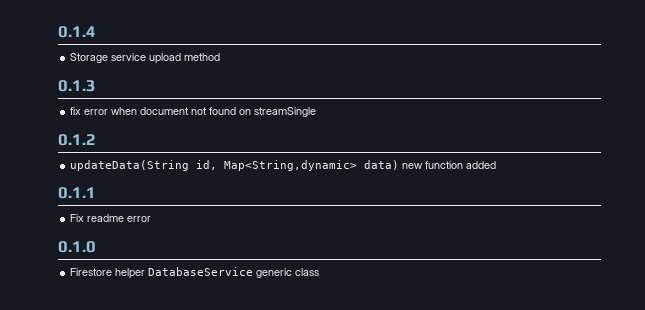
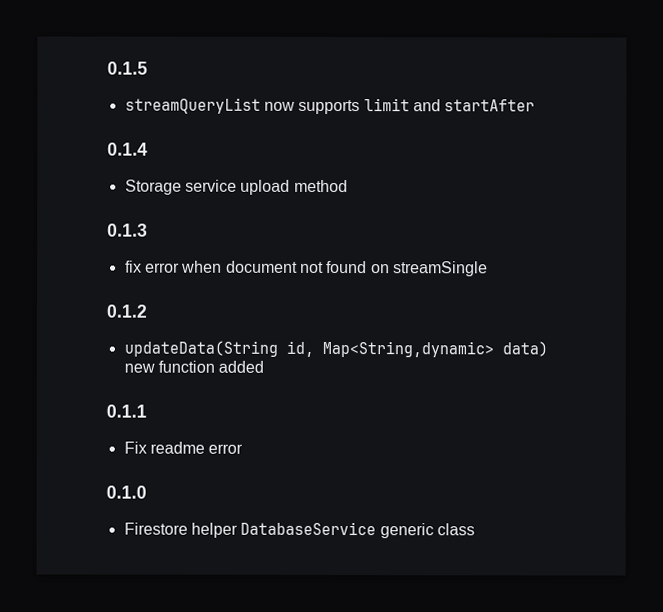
(58, 32) none -> [107,61,148,75] [124,97,536,115] 0.1.5 // streamQueryList now supports limit and startAfter //

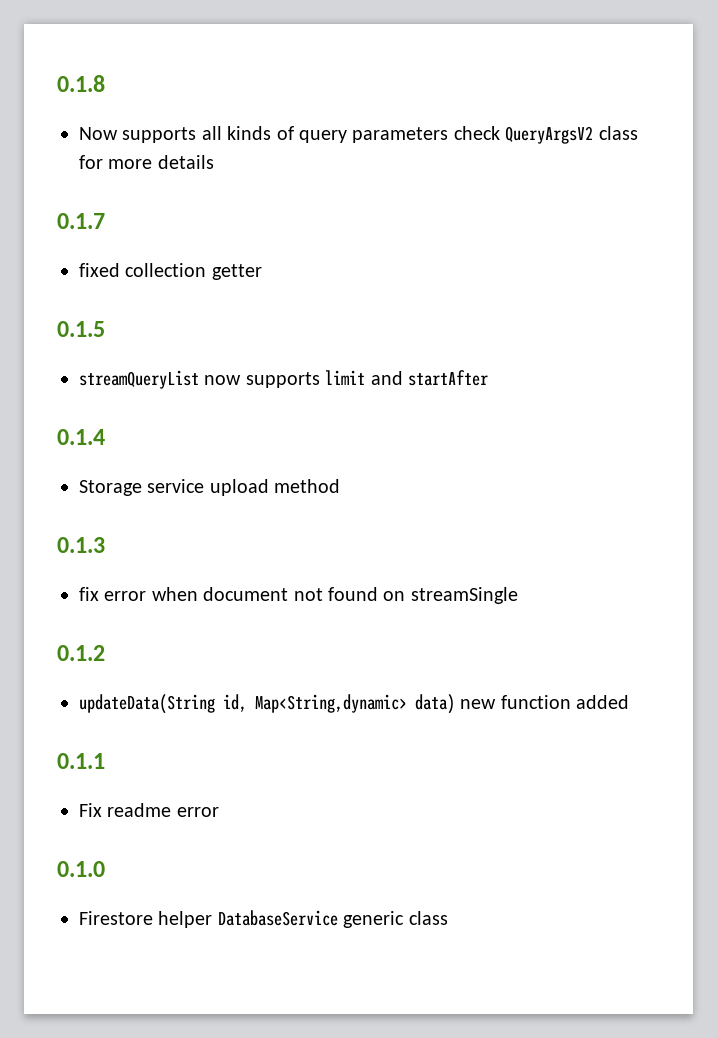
(107, 68) none -> [57,75,105,92] [79,126,638,144] [79,155,214,169] [57,213,105,229] [79,263,262,280] 0.1.8 // Now supports all kinds of query parameters check QueryArgsV2 class for more details // 0.1.7 // fixed collection getter //

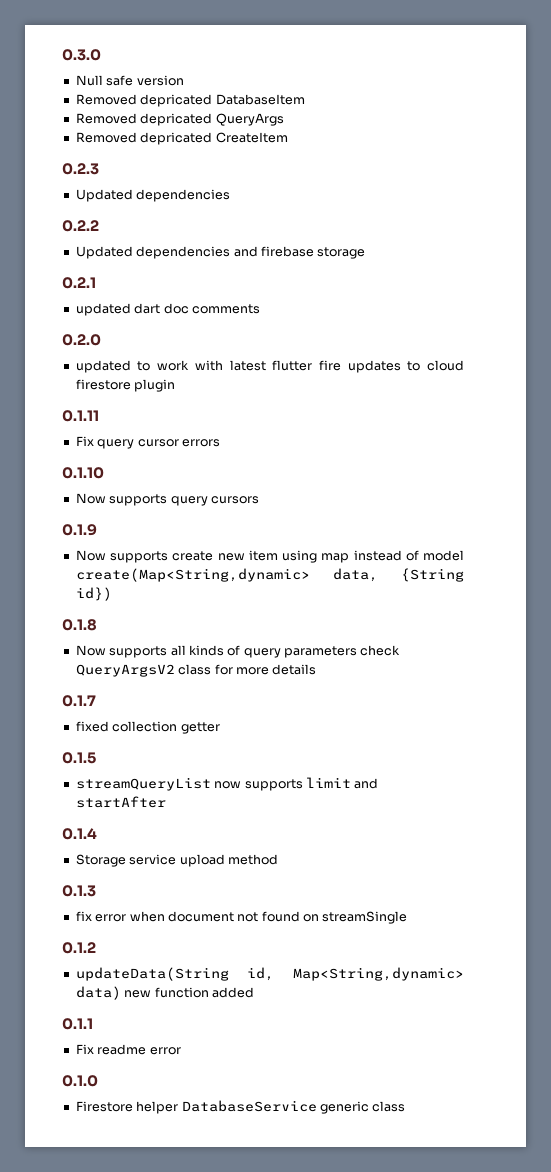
(57, 83) none -> [62,49,101,61] [75,75,184,86] [75,94,305,107] [75,113,284,126] [75,132,288,145] [62,163,99,175] [75,189,231,202] [62,220,99,232] [75,246,366,259] [62,277,96,289] [75,303,260,316] [62,334,101,346] [75,360,465,373] [75,379,176,392] [62,410,99,422] [75,436,220,449] [62,467,104,479] [75,493,259,506] [62,524,97,536] [75,550,464,563] [75,568,464,582] [75,587,112,601] 0.3.0 // Null safe version // Removed depricated DatabaseItem // Removed depricated QueryArgs // Removed depricated CreateItem // 0.2.3 // Updated dependencies // 0.2.2 // Updated dependencies and firebase storage // 0.2.1 // updated dart doc comments // 0.2.0 // updated to work with latest flutter fire updates to cloud firestore plugin // 0.1.11 // Fix query cursor errors // 0.1.10 // Now supports query cursors // 0.1.9 // Now supports create new item using map instead of model create(Map<String,dynamic> data, {String id}) //

